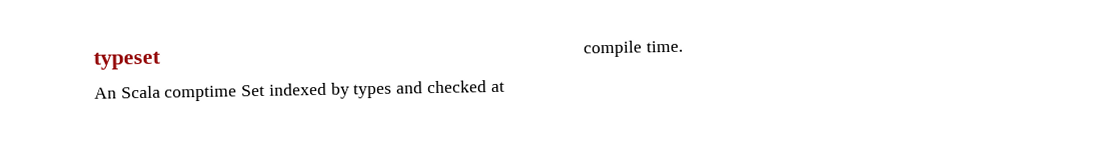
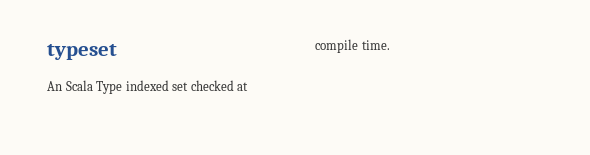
[164,81,424,102] comptime Set indexed by types and -> [96,80,189,94] Type indexed set

